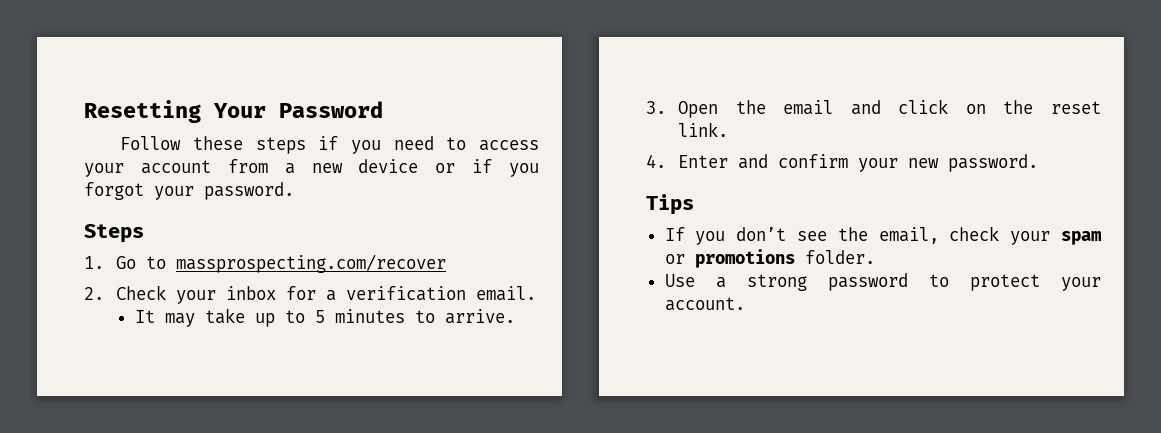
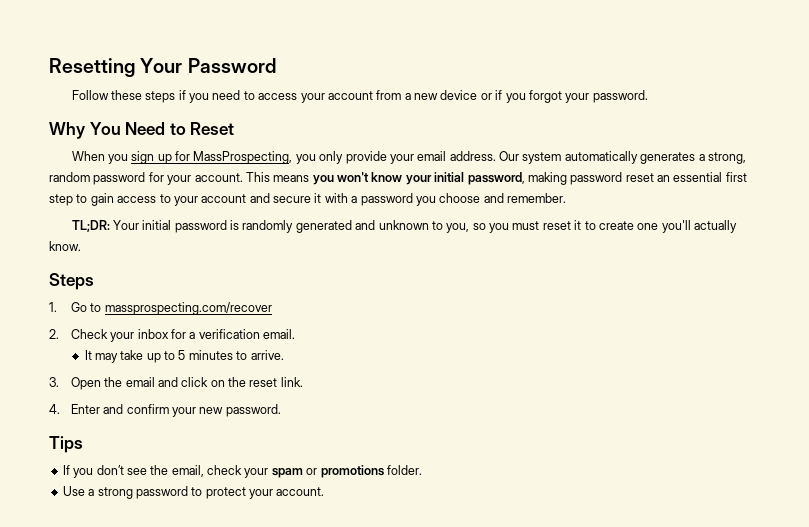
(294, 191) none -> [49,122,235,139] [71,151,746,164] [49,172,747,185] [49,193,566,206] [71,220,738,233] [49,241,81,251] // Why You Need to Reset // When you sign up for MassProspecting, you only provide your email address. Our system automatically generates a strong, random password for your account. This means you won't know your initial password, making password reset an essential first step to gain access to your account and secure it with a password you choose and remember. // TL;DR: Your initial password is randomly generated and unknown to you, so you must reset it to create one you'll actually know.

